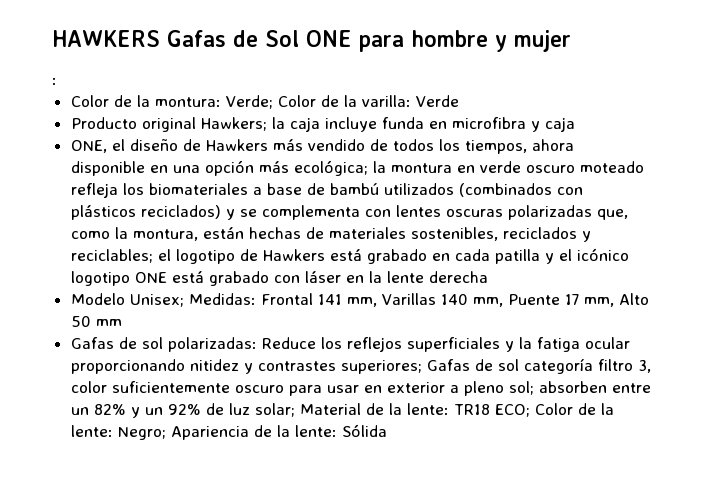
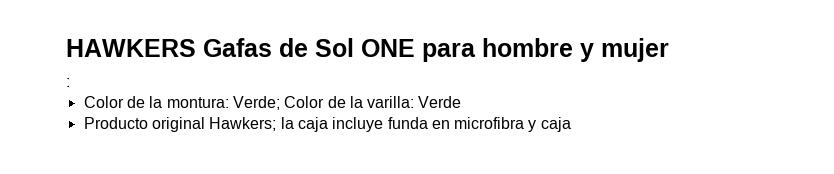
[70,139,574,154] [70,160,644,176] [70,183,583,198] [70,205,628,220] [70,227,591,242] [70,248,629,264] [70,271,488,286] [70,293,649,307] [70,316,122,327] [70,337,630,352] [70,358,651,374] [70,381,651,396] [70,403,614,418] [70,424,387,440] // ONE, el diseño de Hawkers más vendido de todos los tiempos, ahora disponible en una opción más ecológica; la montura en verde oscuro moteado refleja los biomateriales a base de bambú utilizados (combinados con plásticos reciclados) y se complementa con lentes oscuras polarizadas que, como la montura, están hechas de materiales sostenibles, reciclados y reciclables; el logotipo de Hawkers está grabado en cada patilla y el icónico logotipo ONE está grabado con láser en la lente derecha // Modelo Unisex; Medidas: Frontal 141 mm, Varillas 140 mm, Puente 17 mm, Alto 50 mm // Gafas de sol polarizadas: Reduce los reflejos superficiales y la fatiga ocular proporcionando nitidez y contrastes superiores; Gafas de sol categoría filtro 3, color suficientemente oscuro para usar en exterior a pleno sol; absorben entre un 82% y un 92% de luz solar; Material de la lente: TR18 ECO; Color de la lente: Negro; Apariencia de la lente: Sólida -> (571, 124) none

